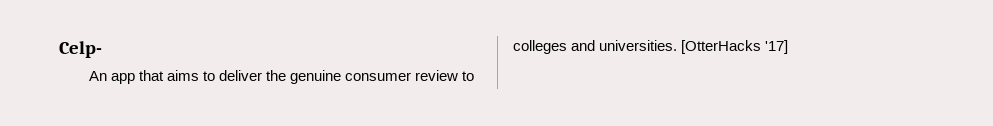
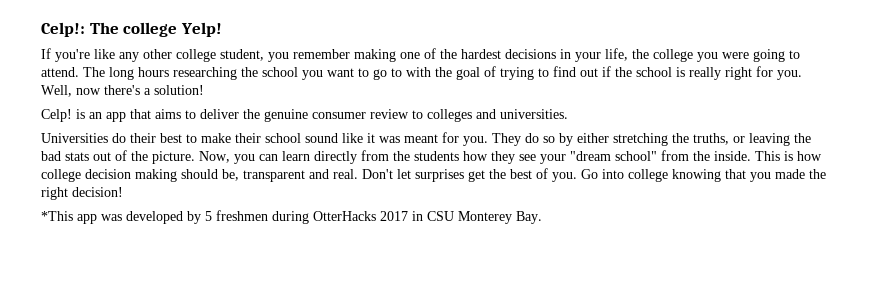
[59,41,102,58] [88,71,107,81] Celp- // An -> [41,22,222,37] [41,48,800,62] [41,66,802,80] [41,85,204,97] [41,109,102,122] Celp!: The college Yelp! // If you're like any other college student, you remember making one of the hardest decisions in your life, the college you were going to attend. The long hours researching the school you want to go to with the goal of trying to find out if the school is really right for you. Well, now there's a solution! // Celp! is an
[681,40,789,54] [OtterHacks '17] -> [41,132,811,146] [41,150,822,164] [41,168,826,182] [41,187,123,200] [41,210,542,224] // Universities do their best to make their school sound like it was meant for you. They do so by either stretching the truths, or leaving the bad stats out of the picture. Now, you can learn directly from the students how they see your "dream school" from the inside. This is how college decision making should be, transparent and real. Don't let surprises get the best of you. Go into college knowing that you made the right decision! // *This app was developed by 5 freshmen during OtterHacks 2017 in CSU Monterey Bay.

